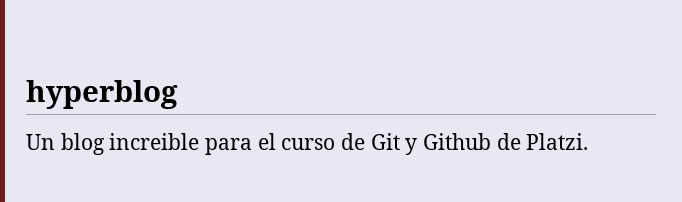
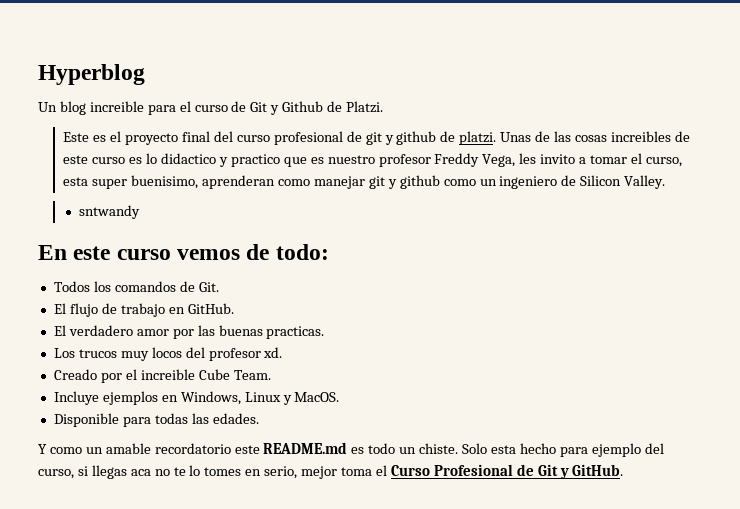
[26,80,178,109] hyperblog -> [38,64,145,85] Hyperblog
(589, 141) none -> [63,131,690,145] [63,153,682,167] [63,175,666,189] [79,205,141,219] [38,244,329,260] [53,281,219,292] [53,303,234,317] [53,325,325,339] [53,347,283,361] [53,369,271,383] [53,391,340,405] [53,413,259,427] [38,442,664,457] [38,464,624,479] // Este es el proyecto final del curso profesional de git y github de platzi. Unas de las cosas increibles de este curso es lo didactico y practico que es nuestro profesor Freddy Vega, les invito a tomar el curso, esta super buenisimo, aprenderan como manejar git y github como un ingeniero de Silicon Valley. // sntwandy // En este curso vemos de todo: // Todos los comandos de Git. // El flujo de trabajo en GitHub. // El verdadero amor por las buenas practicas. // Los trucos muy locos del profesor xd. // Creado por el increible Cube Team. // Incluye ejemplos en Windows, Linux y MacOS. // Disponible para todas las edades. // Y como un amable recordatorio este README.md es todo un chiste. Solo esta hecho para ejemplo del curso, si llegas aca no te lo tomes en serio, mejor toma el Curso Profesional de Git y GitHub.

